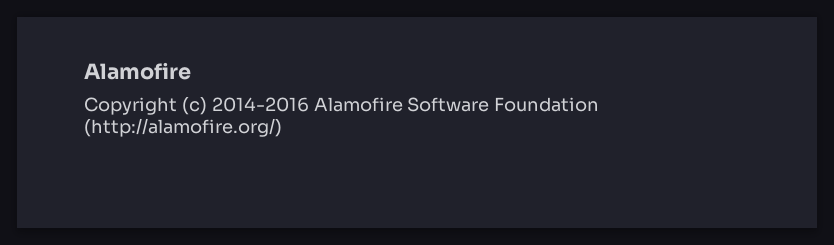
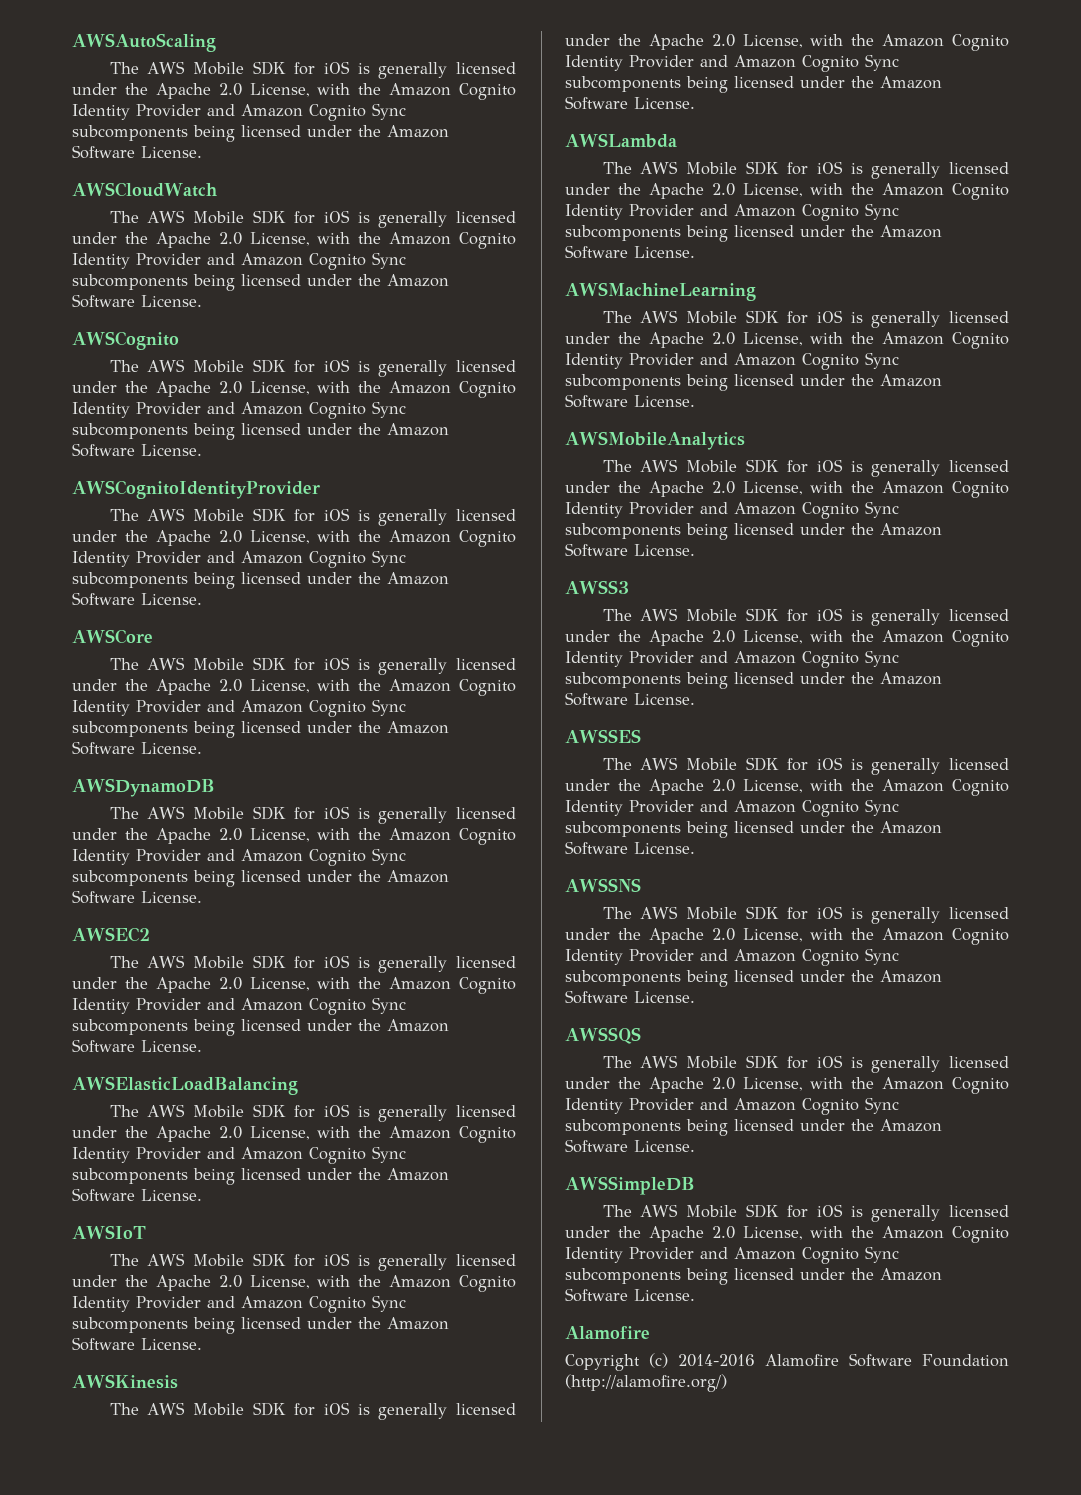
(84, 71) none -> [72,33,216,52] [109,61,517,79] [72,83,516,100] [72,103,406,121] [72,125,449,142] [72,145,202,159] [72,182,217,197] [109,210,517,228] [72,232,516,249] [72,252,406,270] [72,274,449,291] [72,294,202,308] [72,331,179,350] [109,359,517,377] [72,381,516,398] [72,401,406,419] [72,423,449,440] [72,443,202,457] [72,480,320,499] [109,508,517,526] [72,530,516,547] [72,550,406,568] [72,572,449,589] [72,592,202,606] [72,629,153,644] [109,657,517,675] [72,679,516,696] [72,699,406,717] [72,721,449,738] [72,741,202,755] [72,778,215,797] [109,806,517,824] [72,828,516,845] [72,848,406,866] [72,870,449,887] [72,890,202,904] [72,927,150,942] [109,955,517,973] [72,977,516,994] [72,997,406,1015] [72,1019,449,1036] [72,1039,202,1053] [72,1076,298,1095] [109,1104,517,1122] [72,1126,516,1143] [72,1146,406,1164] [72,1168,449,1185] [72,1188,202,1202] [72,1225,146,1239] [109,1253,517,1271] [72,1275,516,1292] [72,1295,406,1313] [72,1317,449,1334] [72,1337,202,1351] [72,1374,178,1389] [109,1402,517,1420] [565,34,1009,51] [565,54,899,72] [565,76,942,93] [565,96,695,110] [565,133,677,148] [602,161,1010,179] [565,183,1009,200] [565,203,899,221] [565,225,942,242] [565,245,695,259] [565,282,756,301] [602,310,1010,328] [565,332,1009,349] [565,352,899,370] [565,374,942,391] [565,394,695,408] [565,431,745,450] [602,459,1010,477] [565,481,1009,498] [565,501,899,519] [565,523,942,540] [565,543,695,557] [565,580,629,594] [602,608,1010,626] [565,630,1009,647] [565,650,899,668] [565,672,942,689] [565,692,695,706] [565,729,641,743] [602,757,1010,775] [565,779,1009,796] [565,799,899,817] [565,821,942,838] [565,841,695,855] [565,878,641,892] [602,906,1010,924] [565,928,1009,945] [565,948,899,966] [565,970,942,987] [565,990,695,1004] [565,1027,641,1044] [602,1055,1010,1073] [565,1077,1009,1094] [565,1097,899,1115] [565,1119,942,1136] [565,1139,695,1153] [565,1176,695,1195] [602,1204,1010,1222] [565,1226,1009,1243] [565,1246,899,1264] [565,1268,942,1285] [565,1288,695,1302] AWSAutoScaling // The AWS Mobile SDK for iOS is generally licensed under the Apache 2.0 License, with the Amazon Cognito Identity Provider and Amazon Cognito Sync subcomponents being licensed under the Amazon Software License. // AWSCloudWatch // The AWS Mobile SDK for iOS is generally licensed under the Apache 2.0 License, with the Amazon Cognito Identity Provider and Amazon Cognito Sync subcomponents being licensed under the Amazon Software License. // AWSCognito // The AWS Mobile SDK for iOS is generally licensed under the Apache 2.0 License, with the Amazon Cognito Identity Provider and Amazon Cognito Sync subcomponents being licensed under the Amazon Software License. // AWSCognitoIdentityProvider // The AWS Mobile SDK for iOS is generally licensed under the Apache 2.0 License, with the Amazon Cognito Identity Provider and Amazon Cognito Sync subcomponents being licensed under the Amazon Software License. // AWSCore // The AWS Mobile SDK for iOS is generally licensed under the Apache 2.0 License, with the Amazon Cognito Identity Provider and Amazon Cognito Sync subcomponents being licensed under the Amazon Software License. // AWSDynamoDB // The AWS Mobile SDK for iOS is generally licensed under the Apache 2.0 License, with the Amazon Cognito Identity Provider and Amazon Cognito Sync subcomponents being licensed under the Amazon Software License. // AWSEC2 // The AWS Mobile SDK for iOS is generally licensed under the Apache 2.0 License, with the Amazon Cognito Identity Provider and Amazon Cognito Sync subcomponents being licensed under the Amazon Software License. // AWSElasticLoadBalancing // The AWS Mobile SDK for iOS is generally licensed under the Apache 2.0 License, with the Amazon Cognito Identity Provider and Amazon Cognito Sync subcomponents being licensed under the Amazon Software License. // AWSIoT // The AWS Mobile SDK for iOS is generally licensed under the Apache 2.0 License, with the Amazon Cognito Identity Provider and Amazon Cognito Sync subcomponents being licensed under the Amazon Software License. // AWSKinesis // The AWS Mobile SDK for iOS is generally licensed under the Apache 2.0 License, with the Amazon Cognito Identity Provider and Amazon Cognito Sync subcomponents being licensed under the Amazon Software License. // AWSLambda // The AWS Mobile SDK for iOS is generally licensed under the Apache 2.0 License, with the Amazon Cognito Identity Provider and Amazon Cognito Sync subcomponents being licensed under the Amazon Software License. // AWSMachineLearning // The AWS Mobile SDK for iOS is generally licensed under the Apache 2.0 License, with the Amazon Cognito Identity Provider and Amazon Cognito Sync subcomponents being licensed under the Amazon Software License. // AWSMobileAnalytics // The AWS Mobile SDK for iOS is generally licensed under the Apache 2.0 License, with the Amazon Cognito Identity Provider and Amazon Cognito Sync subcomponents being licensed under the Amazon Software License. // AWSS3 // The AWS Mobile SDK for iOS is generally licensed under the Apache 2.0 License, with the Amazon Cognito Identity Provider and Amazon Cognito Sync subcomponents being licensed under the Amazon Software License. // AWSSES // The AWS Mobile SDK for iOS is generally licensed under the Apache 2.0 License, with the Amazon Cognito Identity Provider and Amazon Cognito Sync subcomponents being licensed under the Amazon Software License. // AWSSNS // The AWS Mobile SDK for iOS is generally licensed under the Apache 2.0 License, with the Amazon Cognito Identity Provider and Amazon Cognito Sync subcomponents being licensed under the Amazon Software License. // AWSSQS // The AWS Mobile SDK for iOS is generally licensed under the Apache 2.0 License, with the Amazon Cognito Identity Provider and Amazon Cognito Sync subcomponents being licensed under the Amazon Software License. // AWSSimpleDB // The AWS Mobile SDK for iOS is generally licensed under the Apache 2.0 License, with the Amazon Cognito Identity Provider and Amazon Cognito Sync subcomponents being licensed under the Amazon Software License. //

